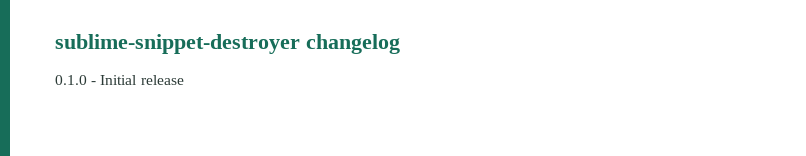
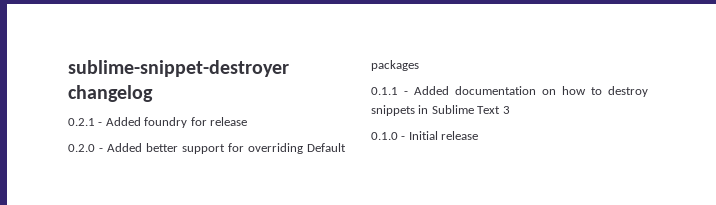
(400, 44) none -> [68,117,247,128] [68,143,346,154] [371,60,419,71] [371,86,648,97] [371,105,510,116] // 0.2.1 - Added foundry for release // 0.2.0 - Added better support for overriding Default packages // 0.1.1 - Added documentation on how to destroy snippets in Sublime Text 3

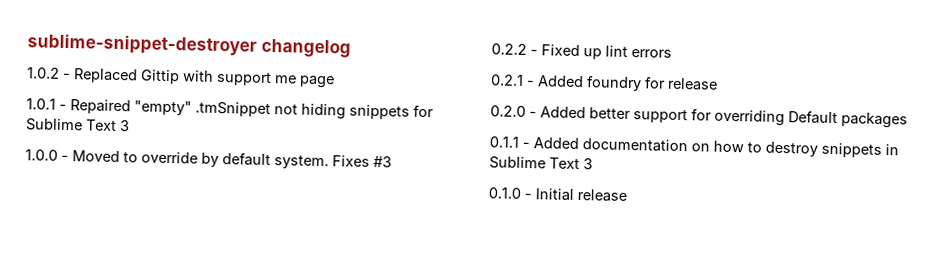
(153, 93) none -> [27,67,335,89] [26,98,434,120] [26,118,130,132] [25,149,392,170] [491,43,672,60] // 1.0.2 - Replaced Gittip with support me page // 1.0.1 - Repaired "empty" .tmSnippet not hiding snippets for Sublime Text 3 // 1.0.0 - Moved to override by default system. Fixes #3 // 0.2.2 - Fixed up lint errors

